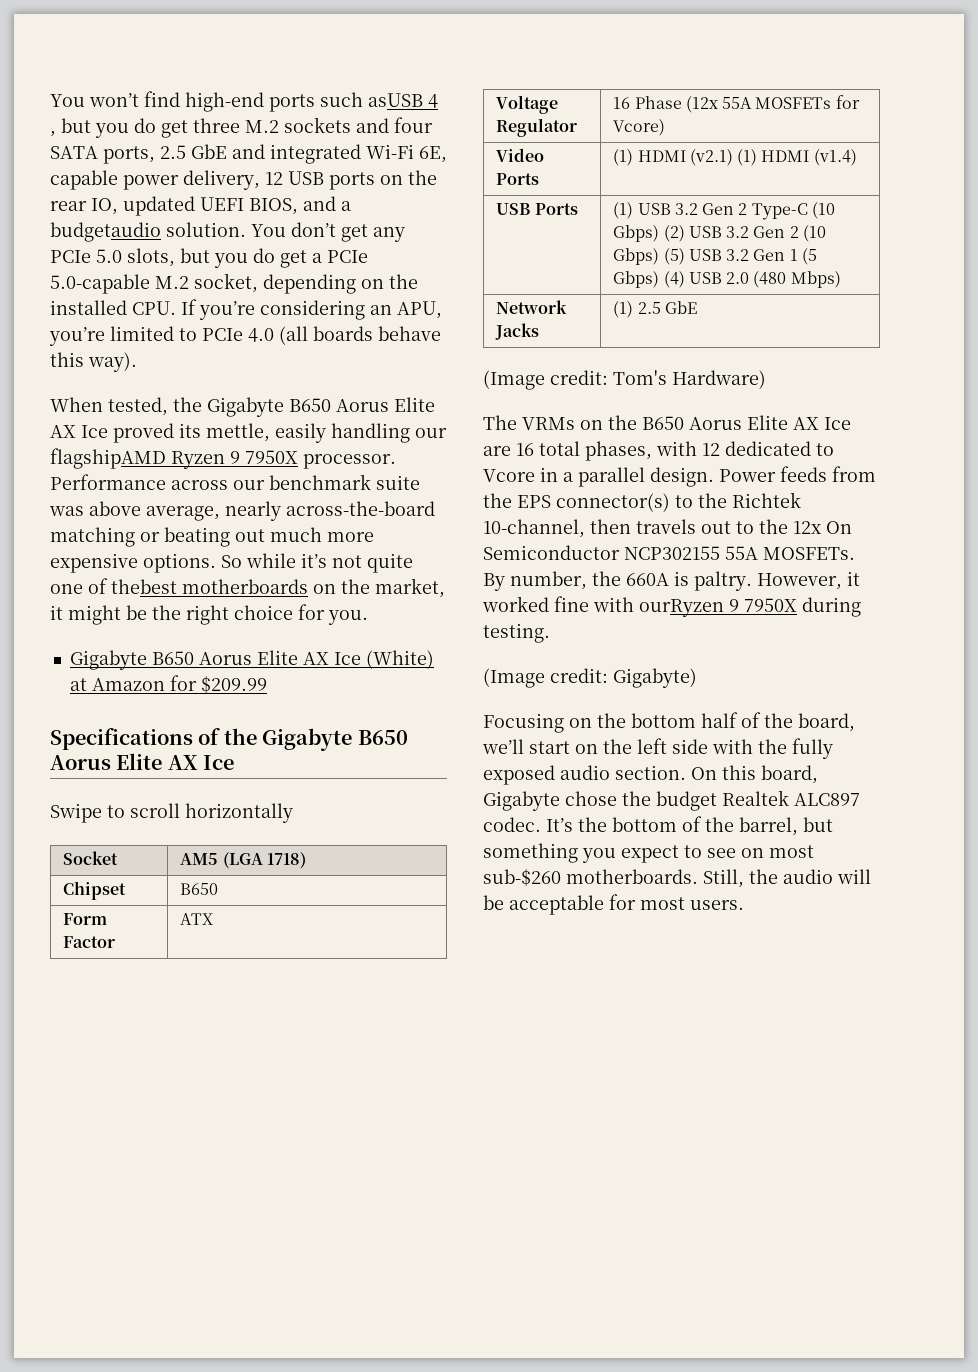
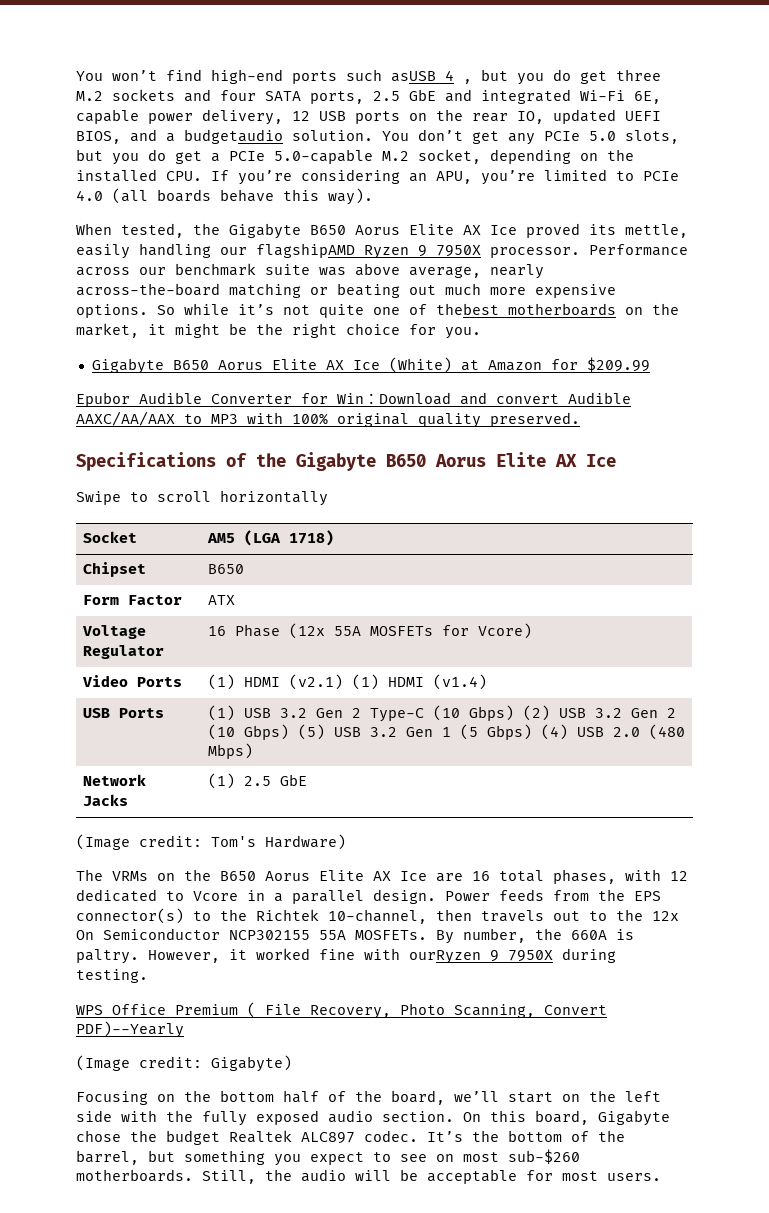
(267, 684) none -> [76,392,631,407] [76,411,580,428] // Epubor Audible Converter for Win：Download and convert Audible AAXC/AA/AAX to MP3 with 100% original quality preserved.
(550, 633) none -> [76,1002,607,1019] [76,1021,184,1038] // WPS Office Premium ( File Recovery, Photo Scanning, Convert PDF)--Yearly

